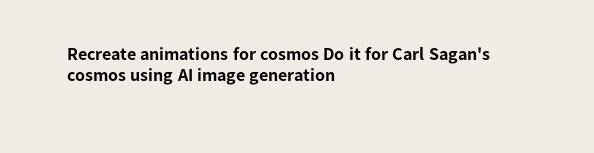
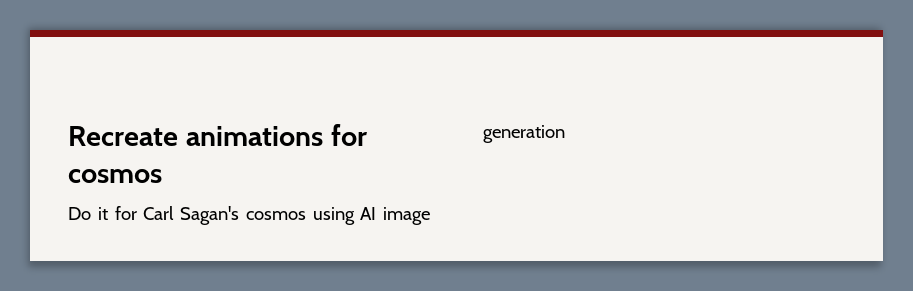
(319, 55) none -> (162, 176) //

